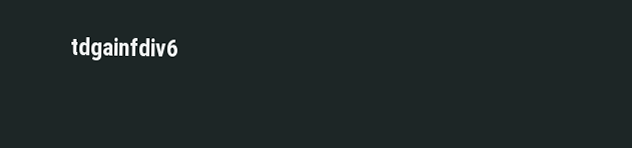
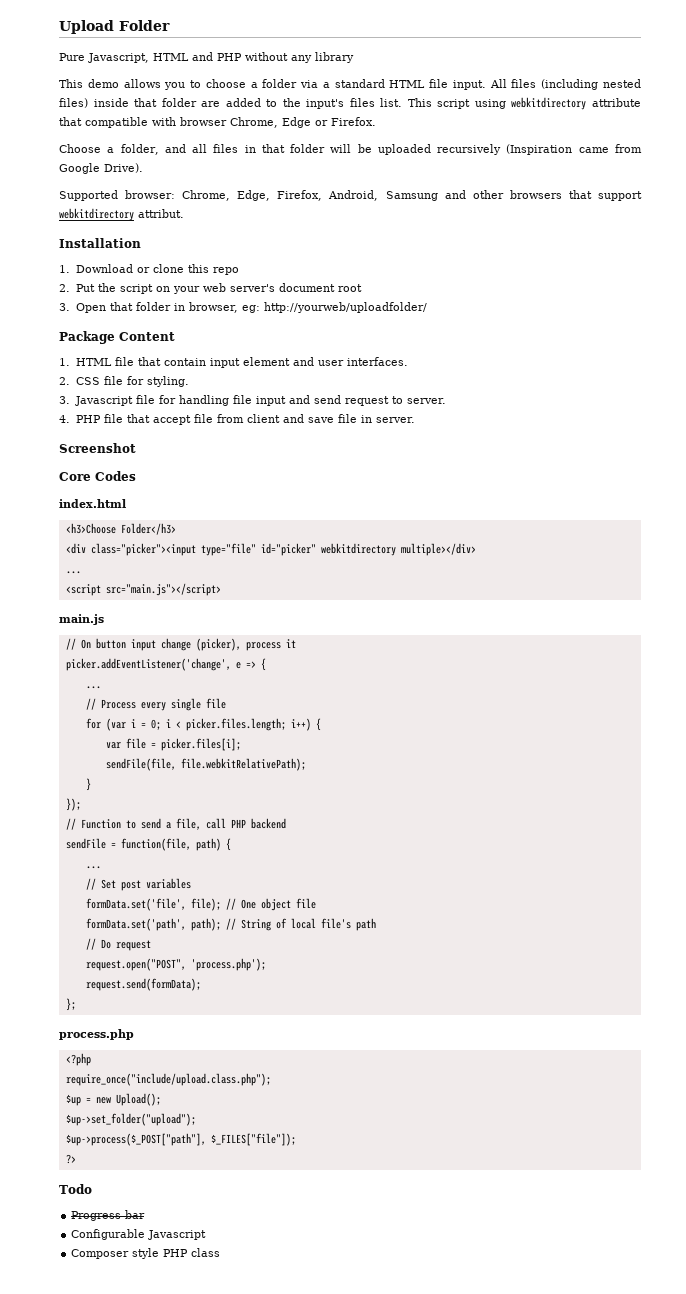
[70,36,179,62] tdgainfdiv6 -> [59,20,170,34] [59,52,354,63] [59,79,641,90] [59,97,642,110] [59,117,376,128] [59,144,642,155] [59,163,143,174] [59,190,642,201] [59,208,184,221] [59,238,141,248] [59,264,239,275] [59,283,362,294] [59,302,428,313] [59,331,175,344] [59,357,408,368] [59,376,189,387] [59,395,447,406] [59,414,416,425] [59,443,136,453] [59,471,136,481] [59,499,126,508] [65,523,176,535] [65,543,476,556] [65,571,81,574] [65,583,221,596] [59,614,104,625] [65,638,296,651] [65,658,266,671] [85,686,101,689] [85,698,226,711] [85,718,321,731] [105,738,241,751] [105,758,306,771] [85,778,91,791] [65,798,81,811] [65,818,286,830] [65,838,231,851] [85,866,101,869] [85,878,191,891] [85,898,316,911] [85,918,376,931] [85,938,151,951] [85,958,266,971] [85,978,201,991] [65,998,76,1011] [59,1029,134,1040] [65,1053,91,1066] [65,1073,271,1086] [65,1093,161,1106] [65,1113,196,1126] [65,1133,296,1146] [65,1154,76,1164] [59,1184,92,1194] [71,1210,146,1221] [71,1229,207,1240] [71,1248,221,1259] Upload Folder // Pure Javascript, HTML and PHP without any library // This demo allows you to choose a folder via a standard HTML file input. All files (including nested files) inside that folder are added to the input's files list. This script using webkitdirectory attribute that compatible with browser Chrome, Edge or Firefox. // Choose a folder, and all files in that folder will be uploaded recursively (Inspiration came from Google Drive). // Supported browser: Chrome, Edge, Firefox, Android, Samsung and other browsers that support webkitdirectory attribut. // Installation // 1. Download or clone this repo // 2. Put the script on your web server's document root // 3. Open that folder in browser, eg: http://yourweb/uploadfolder/ // Package Content // 1. HTML file that contain input element and user interfaces. // 2. CSS file for styling. // 3. Javascript file for handling file input and send request to server. // 4. PHP file that accept file from client and save file in server. // Screenshot // Core Codes // index.html // <h3>Choose Folder</h3> // <div class="picker"><input type="file" id="picker" webkitdirectory multiple></div> // ... // <script src="main.js"></script> // main.js // // On button input change (picker), process it // picker.addEventListener('change', e => { // ... // // Process every single file // for (var i = 0; i < picker.files.length; i++) { // var file = picker.files[i]; // sendFile(file, file.webkitRelativePath); // } // }); // // Function to send a file, call PHP backend // sendFile = function(file, path) { // ... // // Set post variables // formData.set('file', file); // One object file // formData.set('path', path); // String of local file's path // // Do request // request.open("POST", 'process.php'); // request.send(formData); // }; // process.php // <?php // require_once("include/upload.class.php"); // $up = new Upload(); // $up->set_folder("upload"); // $up->process($_POST["path"], $_FILES["file"]); // ?> // Todo // Progress bar // Configurable Javascript // Composer style PHP class

